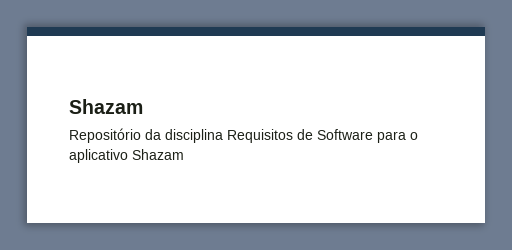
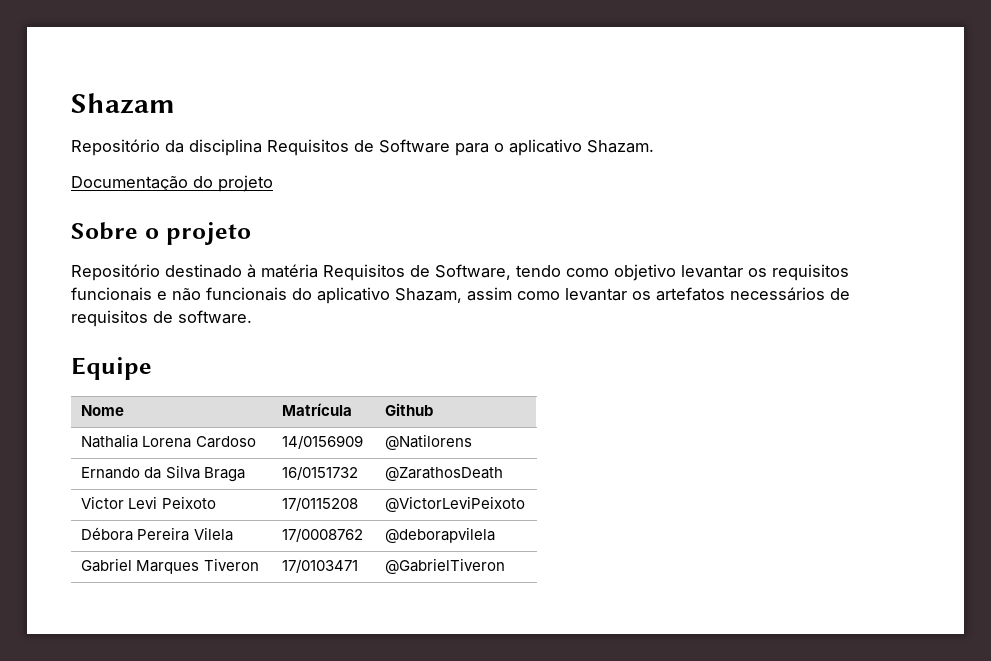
[132,149,184,160] Shazam -> [587,140,654,153] [71,175,273,192] [71,222,251,245] [71,264,849,281] [71,287,850,304] [71,310,252,327] [71,357,152,380] [81,405,125,416] [282,403,353,416] [385,403,434,416] [81,434,256,448] [282,435,364,449] [385,434,473,450] [81,465,245,482] [282,466,359,480] [385,467,504,481] [81,496,216,509] [282,497,359,511] [385,496,526,512] [81,527,233,541] [282,528,364,542] [385,527,496,543] [81,558,259,574] [282,559,359,573] [385,558,506,574] Shazam. // Documentação do projeto // Sobre o projeto // Repositório destinado à matéria Requisitos de Software, tendo como objetivo levantar os requisitos funcionais e não funcionais do aplicativo Shazam, assim como levantar os artefatos necessários de requisitos de software. // Equipe // Nome | Matrícula | Github // Nathalia Lorena Cardoso | 14/0156909 | @Natilorens // Ernando da Silva Braga | 16/0151732 | @ZarathosDeath // Victor Levi Peixoto | 17/0115208 | @VictorLeviPeixoto // Débora Pereira Vilela | 17/0008762 | @deborapvilela // Gabriel Marques Tiveron | 17/0103471 | @GabrielTiveron

